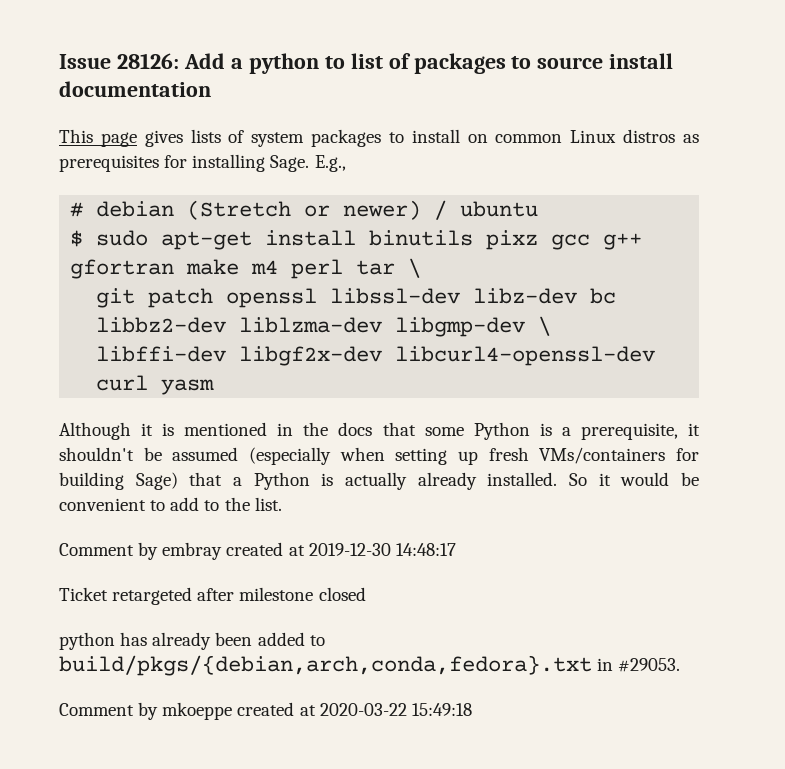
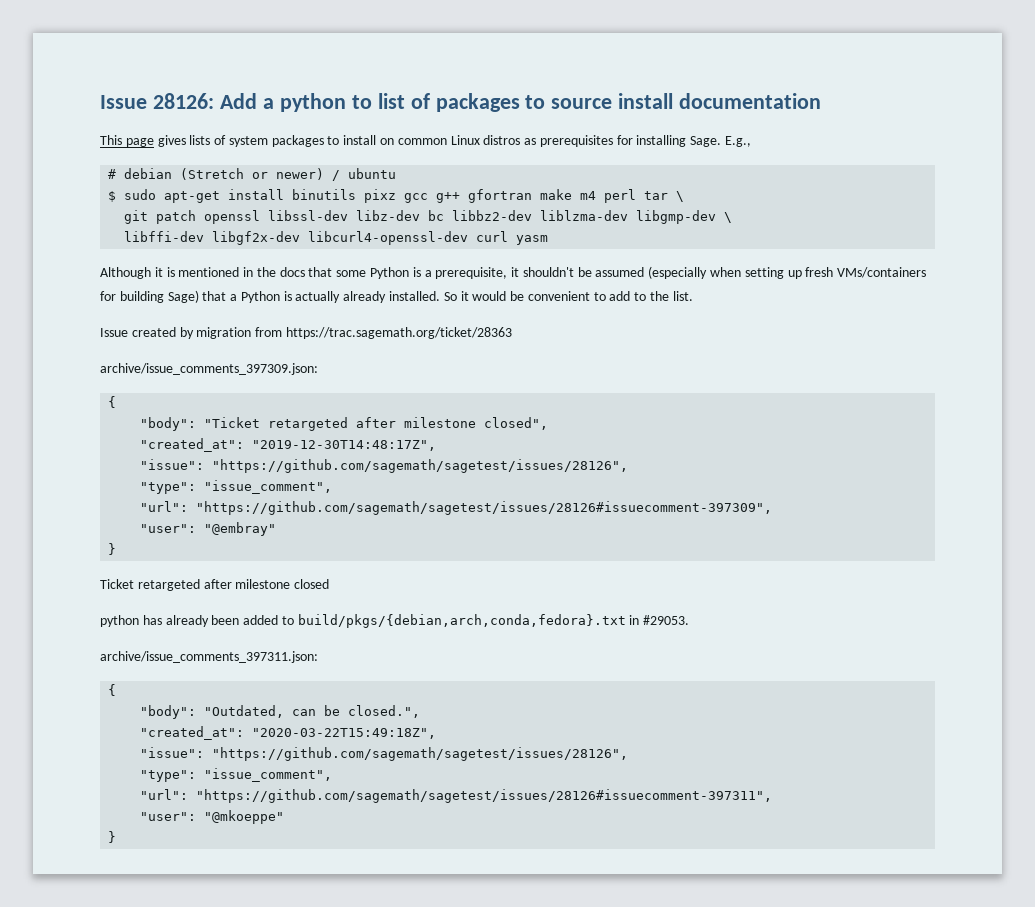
[59,542,456,560] Comment by embray created at 2019-12-30 14:48:17 -> [100,327,512,339] [100,363,318,375] [108,396,117,408] [140,417,549,431] [140,438,437,452] [140,459,629,473] [140,480,333,494] [140,501,773,515] [140,522,277,536] [108,543,117,555] Issue created by migration from https://trac.sagemath.org/ticket/28363 // archive/issue_comments_397309.json: // { // "body": "Ticket retargeted after milestone closed", // "created_at": "2019-12-30T14:48:17Z", // "issue": "https://github.com/sagemath/sagetest/issues/28126", // "type": "issue_comment", // "url": "https://github.com/sagemath/sagetest/issues/28126#issuecomment-397309", // "user": "@embray" // }
[59,702,472,720] Comment by mkoeppe created at 2020-03-22 15:49:18 -> [100,651,318,663] [108,684,117,696] [140,705,421,719] [140,726,437,740] [140,747,629,761] [140,768,333,782] [140,789,773,803] [140,810,285,824] [108,831,117,843] archive/issue_comments_397311.json: // { // "body": "Outdated, can be closed.", // "created_at": "2020-03-22T15:49:18Z", // "issue": "https://github.com/sagemath/sagetest/issues/28126", // "type": "issue_comment", // "url": "https://github.com/sagemath/sagetest/issues/28126#issuecomment-397311", // "user": "@mkoeppe" // }

